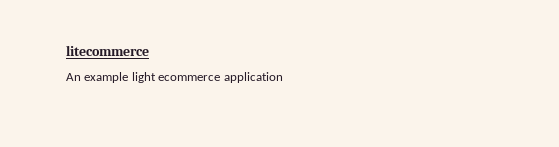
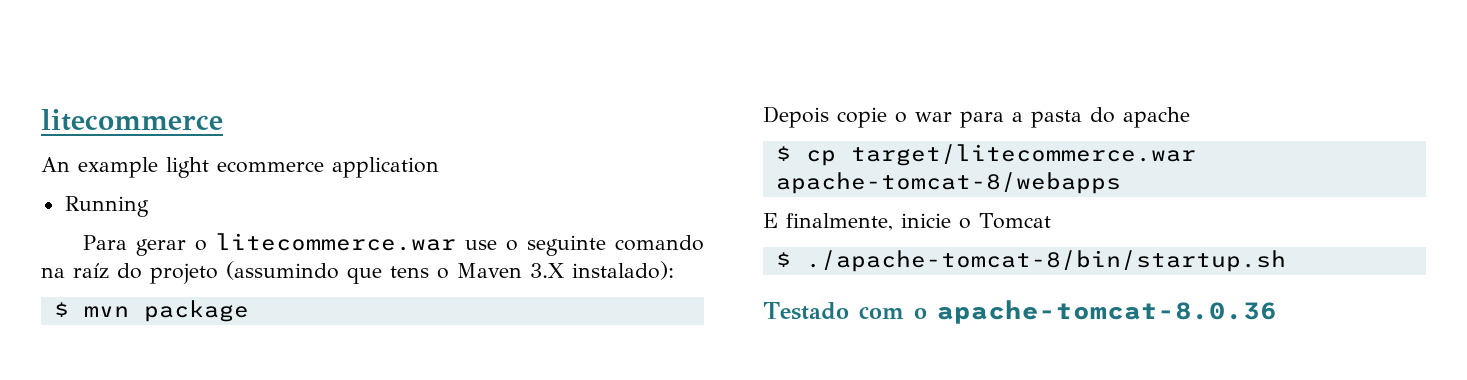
(283, 77) none -> [64,196,149,217] [82,233,705,256] [41,261,674,284] [53,300,249,322] [763,106,1190,128] [775,144,1196,166] [775,172,1121,194] [763,213,1051,231] [775,250,1286,272] [763,300,1277,324] // Running // Para gerar o litecommerce.war use o seguinte comando na raíz do projeto (assumindo que tens o Maven 3.X instalado): // $ mvn package // Depois copie o war para a pasta do apache // $ cp target/litecommerce.war apache-tomcat-8/webapps // E finalmente, inicie o Tomcat // $ ./apache-tomcat-8/bin/startup.sh // Testado com o apache-tomcat-8.0.36

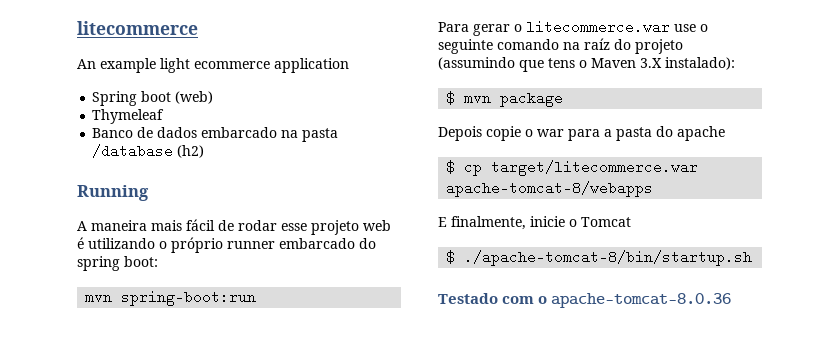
[64,196,149,217] Running -> [92,91,214,106] [92,109,165,124] [92,127,339,142] [92,144,205,158] [77,185,149,201] [77,219,391,235] [77,237,376,253] [77,256,158,271] [85,290,257,306] Spring boot (web) // Thymeleaf // Banco de dados embarcado na pasta /database (h2) // Running // A maneira mais fácil de rodar esse projeto web é utilizando o próprio runner embarcado do spring boot: // mvn spring-boot:run

